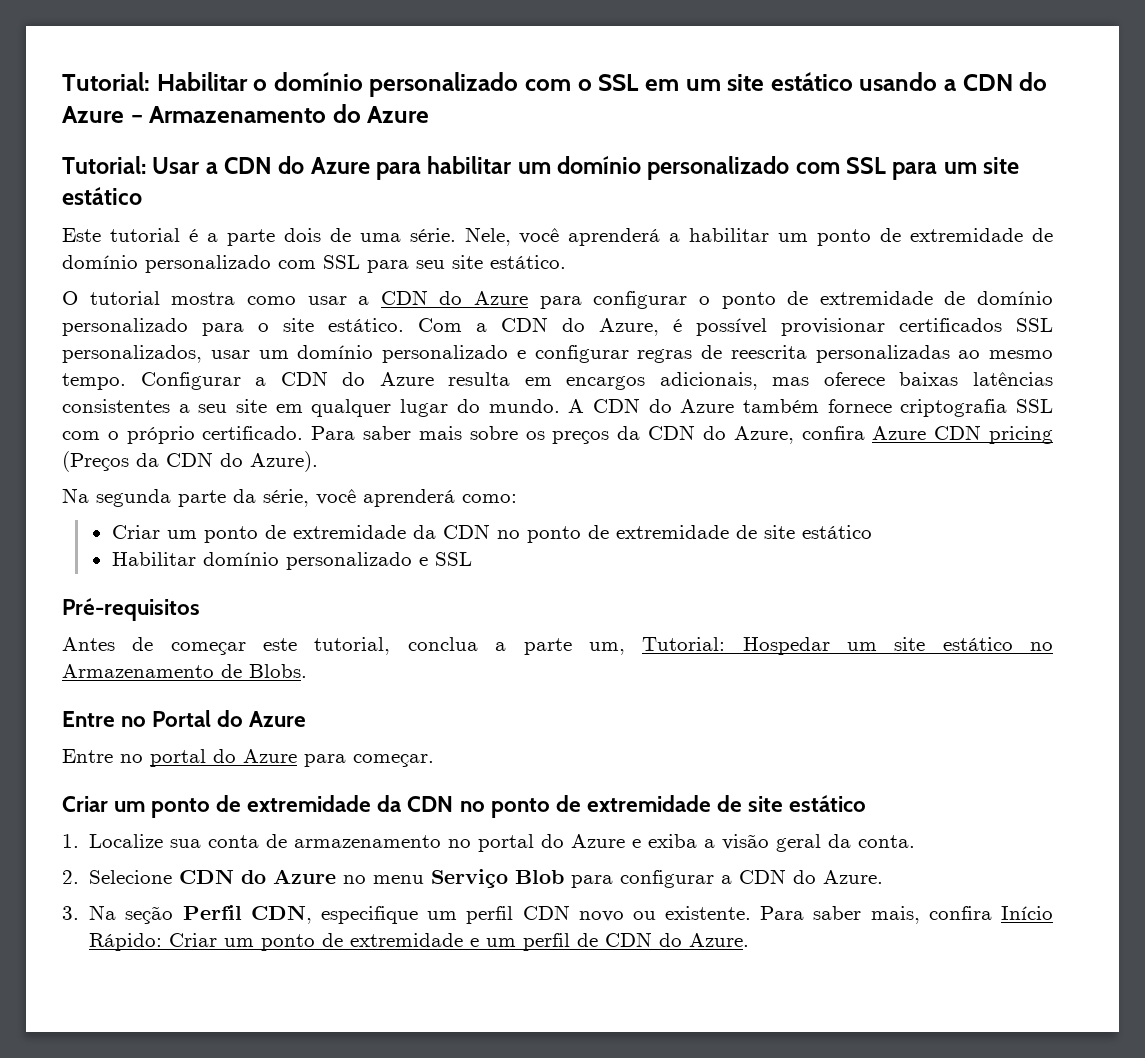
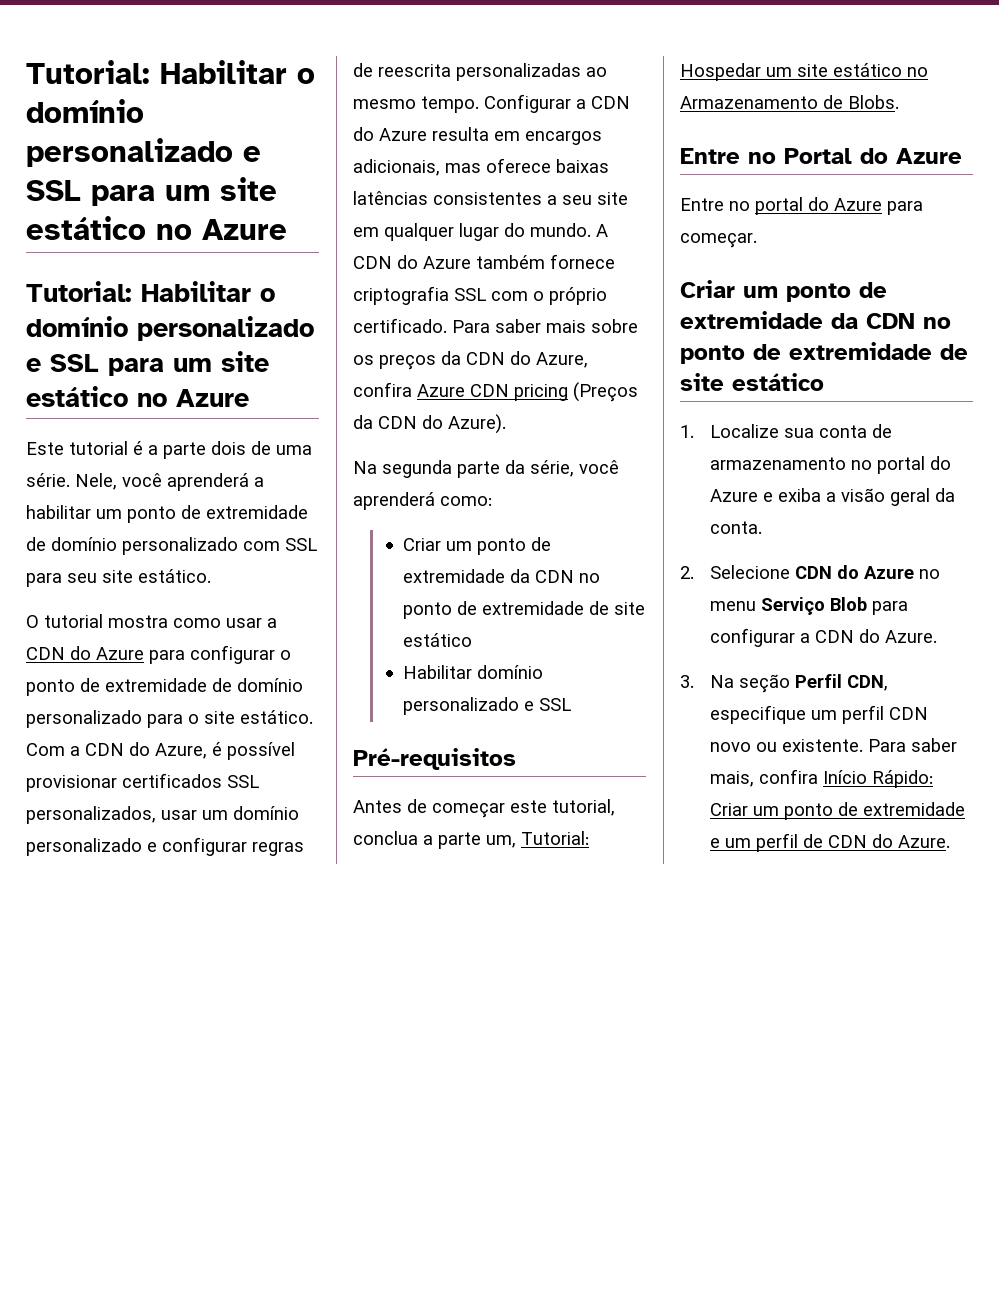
[62,72,1048,97] [62,104,430,123] [62,156,1020,180] [62,187,142,205] Tutorial: Habilitar o domínio personalizado com o SSL em um site estático usando a CDN do Azure – Armazenamento do Azure // Tutorial: Usar a CDN do Azure para habilitar um domínio personalizado com SSL para um site estático -> [26,60,315,84] [26,99,144,123] [26,138,261,167] [26,177,277,206] [26,216,287,240] [26,281,275,302] [26,316,314,341] [26,351,269,376] [26,386,249,407] Tutorial: Habilitar o domínio personalizado e SSL para um site estático no Azure // Tutorial: Habilitar o domínio personalizado e SSL para um site estático no Azure

